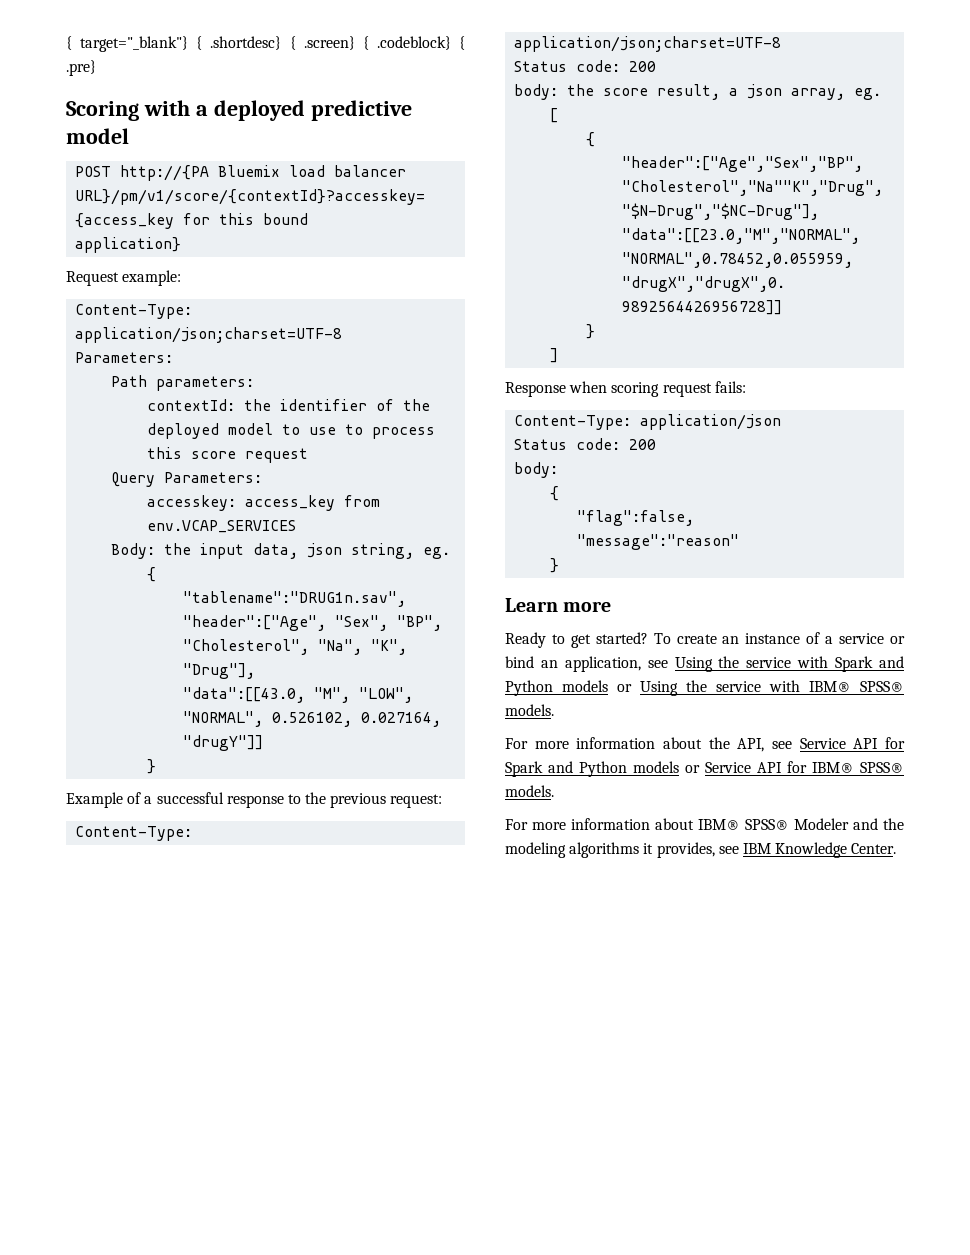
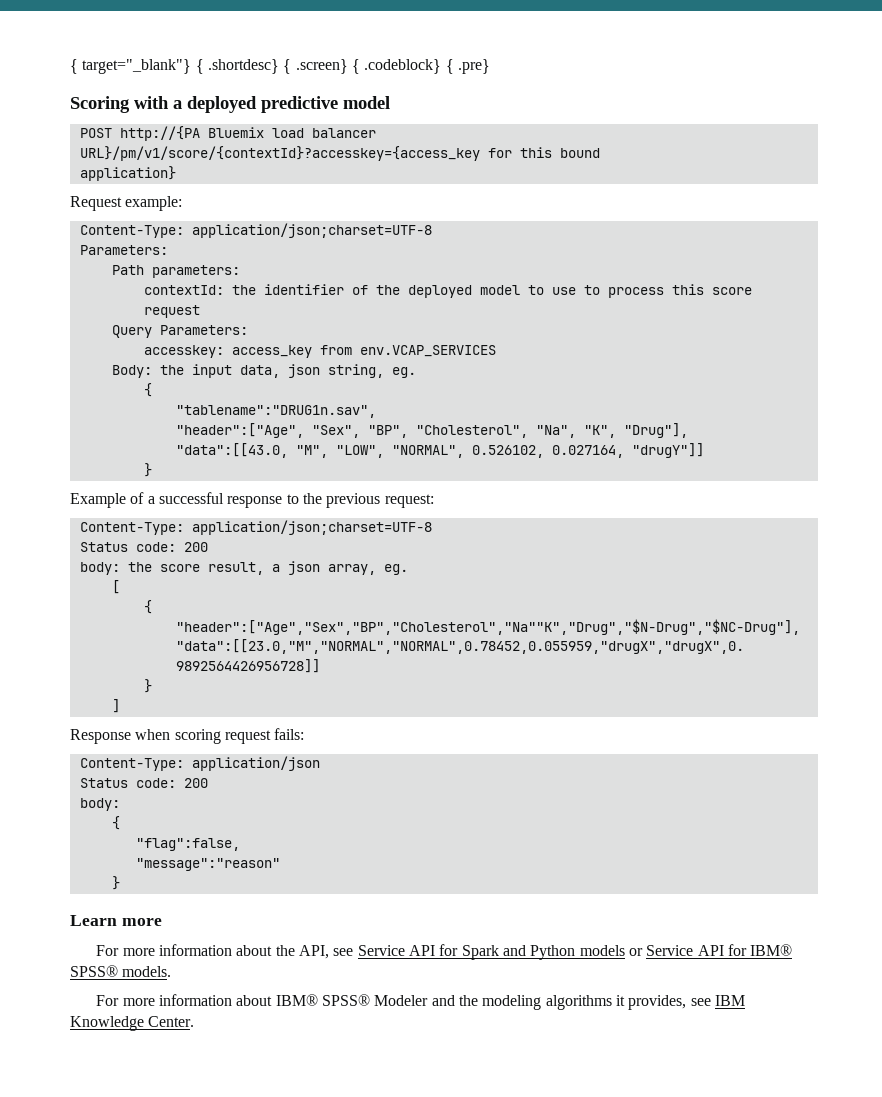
[505,632,906,648] [505,656,904,672] [505,680,904,696] [505,704,554,716] // Ready to get started? To create an instance of a service or bind an application, see Using the service with Spark and Python models or Using the service with IBM® SPSS® models. -> (162, 922) none

